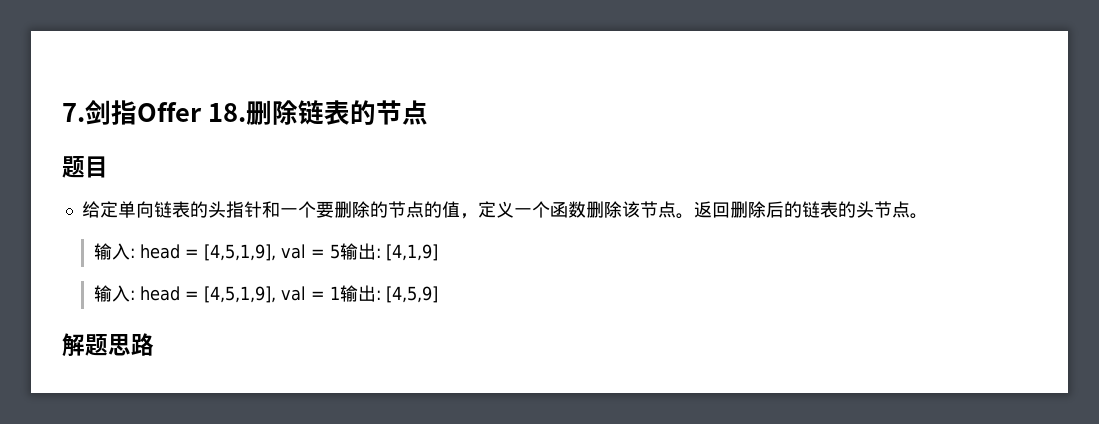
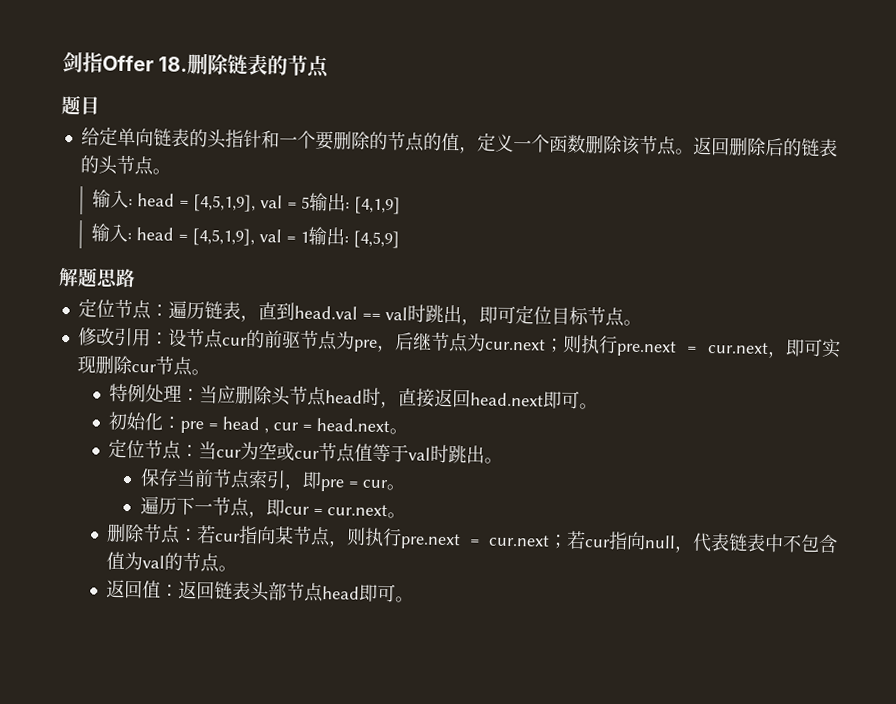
[62,103,85,122] 7. -> (62, 62) none
(154, 344) none -> [77,298,642,327] [77,327,841,359] [76,355,210,377] [109,383,599,410] [108,411,409,435] [108,438,504,464] [139,468,405,492] [139,496,406,519] [107,523,838,554] [106,551,238,573] [106,579,415,603] // 定位节点：遍历链表，直到head.val == val时跳出，即可定位目标节点。 // 修改引用：设节点cur的前驱节点为pre，后继节点为cur.next；则执行pre.next = cur.next，即可实现删除cur节点。 // 特例处理：当应删除头节点head时，直接返回head.next即可。 // 初始化：pre = head , cur = head.next。 // 定位节点：当cur为空或cur节点值等于val时跳出。 // 保存当前节点索引，即pre = cur。 // 遍历下一节点，即cur = cur.next。 // 删除节点：若cur指向某节点，则执行pre.next = cur.next；若cur指向null，代表链表中不包含值为val的节点。 // 返回值：返回链表头部节点head即可。

